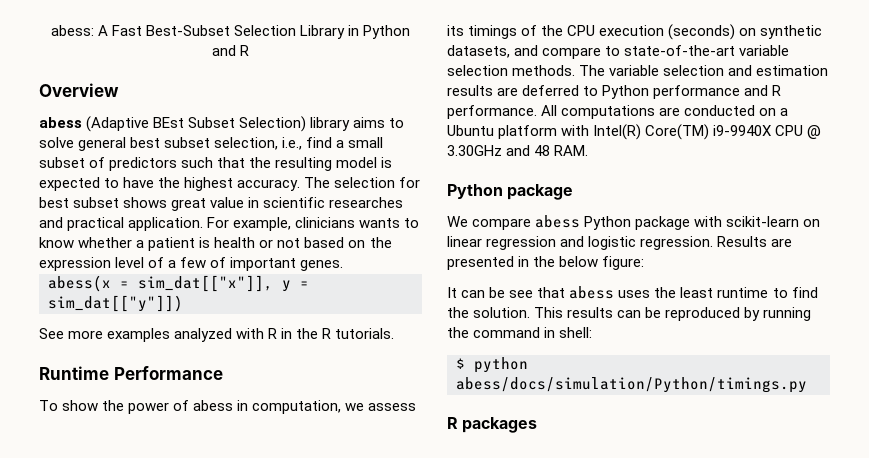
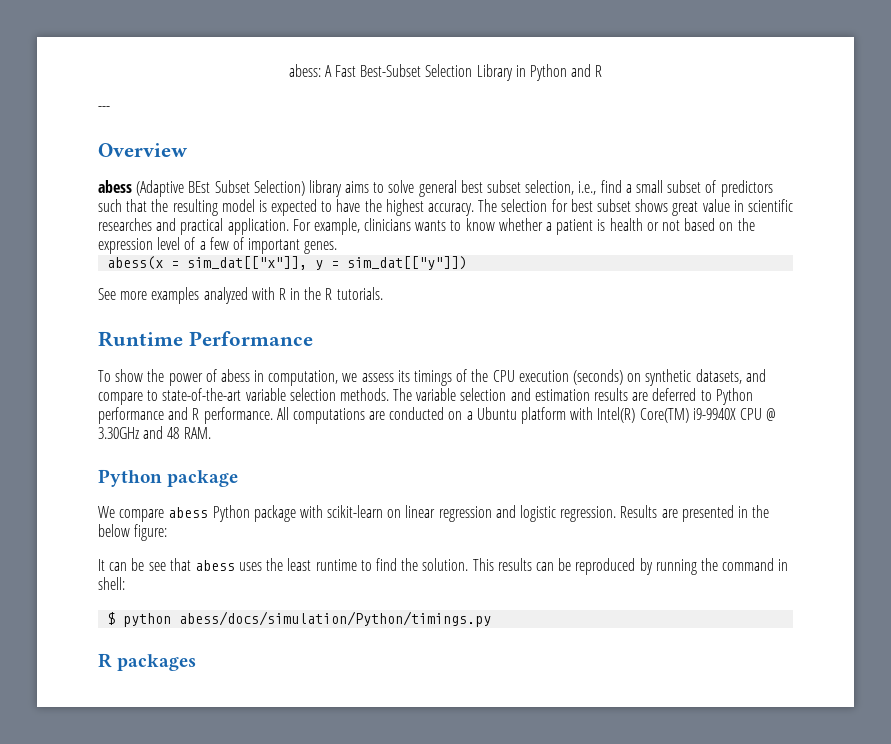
(250, 50) none -> [98,106,110,111] // ---

